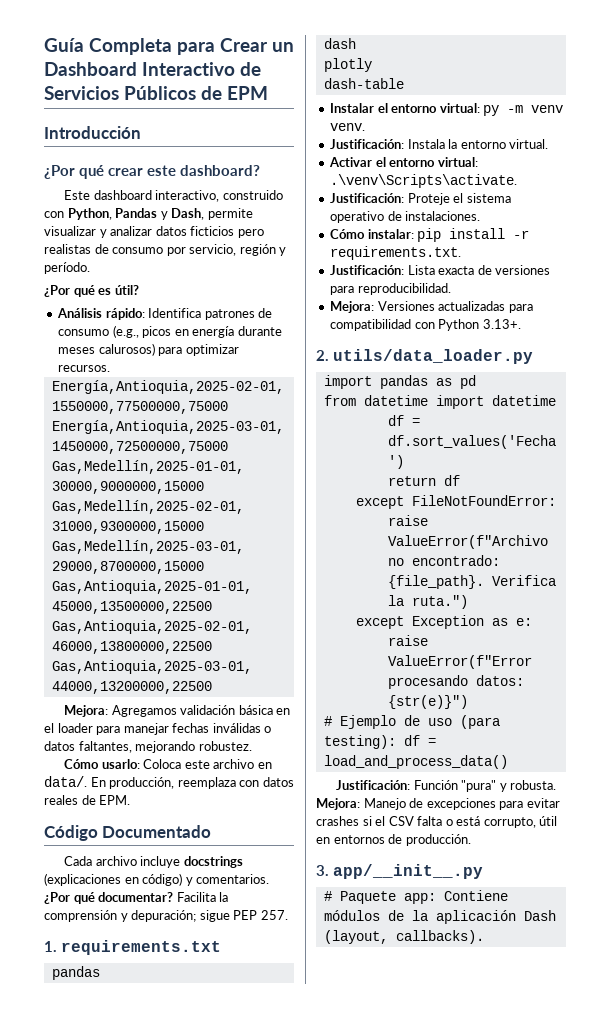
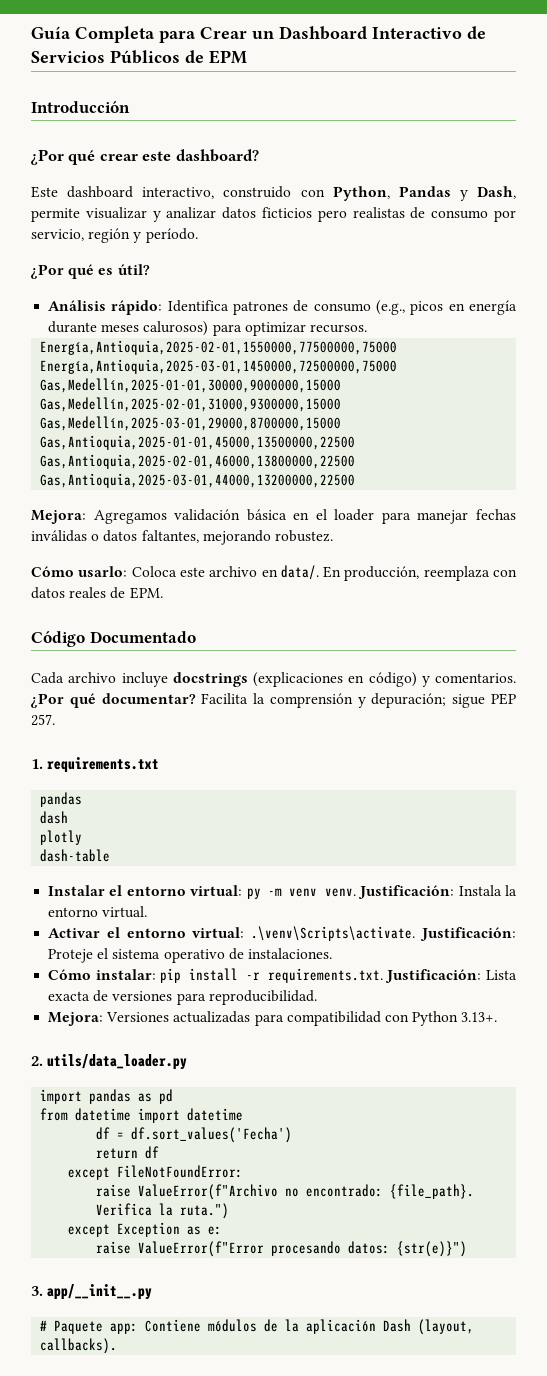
(366, 127) // -> (356, 892) none
(518, 181) // -> (416, 933) none
(462, 253) // -> (383, 975) none
[323,715,500,729] [323,735,436,749] [323,755,508,769] [336,780,557,792] [316,798,560,810] [316,816,558,828] [316,834,471,846] // # Ejemplo de uso (para testing): df = load_and_process_data() // Justificación: Función "pura" y robusta. Mejora: Manejo de excepciones para evitar crashes si el CSV falta o está corrupto, útil en entornos de producción. -> (468, 1249) none

